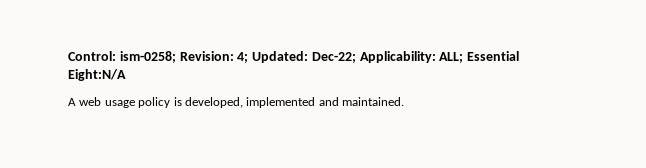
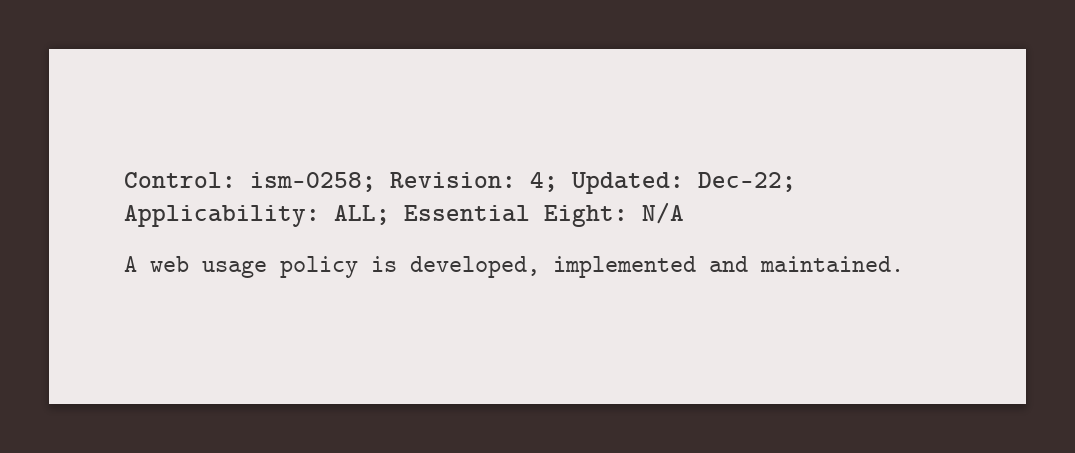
[68,69,126,81] Eight:N/A -> [544,202,684,227] Eight: N/A

